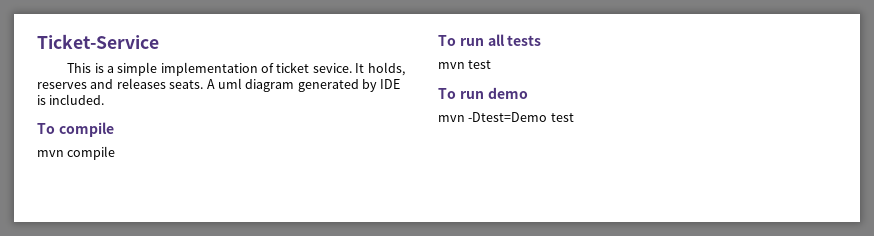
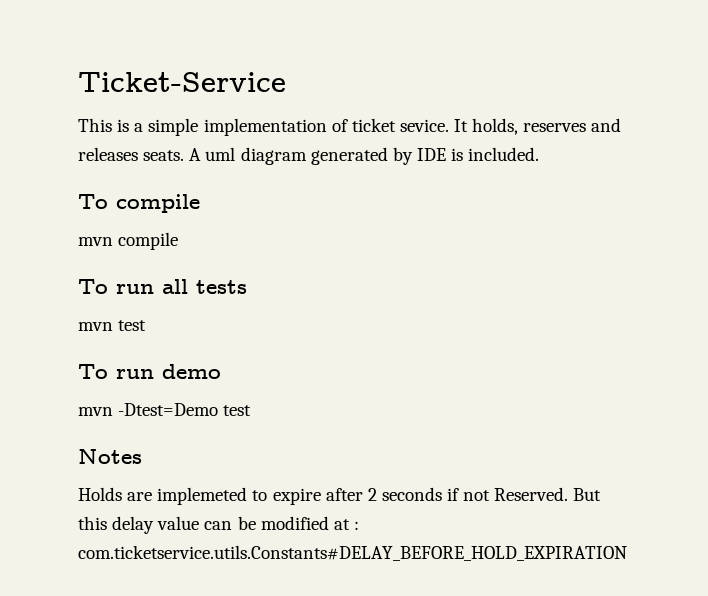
(574, 117) none -> [78,449,142,464] [78,487,602,505] [78,516,359,534] [78,545,627,561] // Notes // Holds are implemeted to expire after 2 seconds if not Reserved. But this delay value can be modified at : com.ticketservice.utils.Constants#DELAY_BEFORE_HOLD_EXPIRATION

